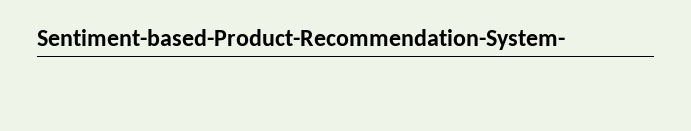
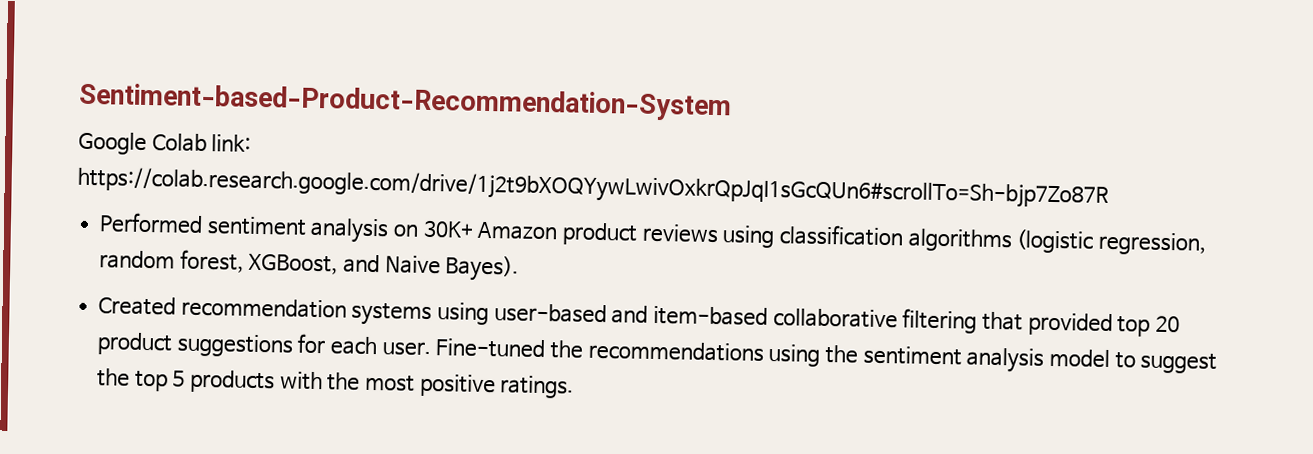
[37,29,565,50] Sentiment-based-Product-Recommendation-System- -> [78,82,732,122] [78,131,252,155] [77,166,1109,210] [99,212,1207,256] [99,249,520,282] [98,296,1180,337] [97,332,1218,374] [97,368,575,399] Sentiment-based-Product-Recommendation-System // Google Colab link: https://colab.research.google.com/drive/1j2t9bXOQYywLwivOxkrQpJqI1sGcQUn6#scrollTo=Sh-bjp7Zo87R // Performed sentiment analysis on 30K+ Amazon product reviews using classification algorithms (logistic regression, random forest, XGBoost, and Naive Bayes). // Created recommendation systems using user-based and item-based collaborative filtering that provided top 20 product suggestions for each user. Fine-tuned the recommendations using the sentiment analysis model to suggest the top 5 products with the most positive ratings.

